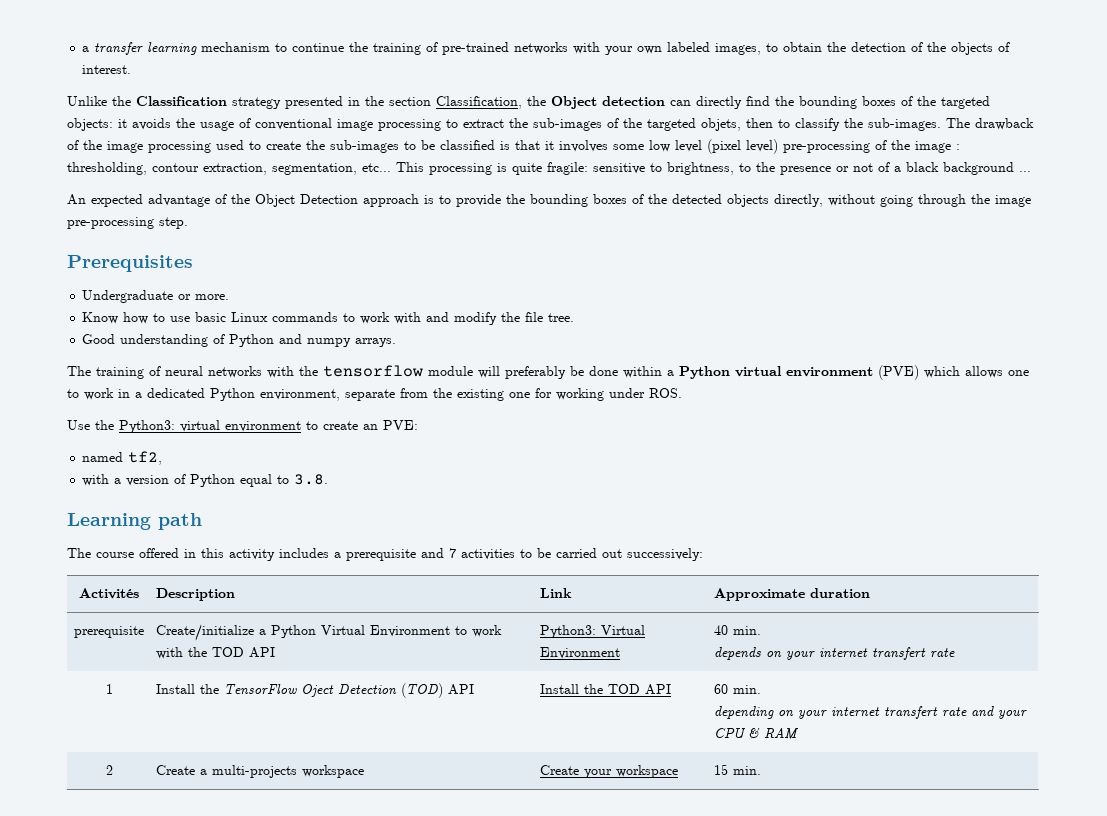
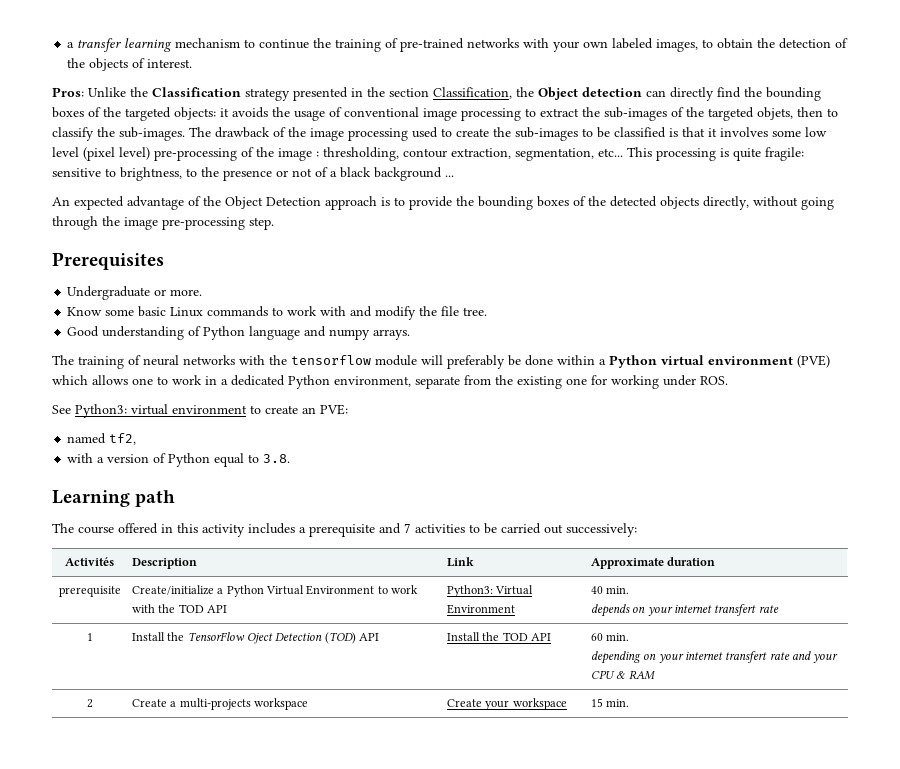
(132, 69) none -> [52,87,84,97] Pros:
[123,312,191,324] how to use -> [105,309,135,316] some
(275, 340) none -> [249,326,301,340] language
[67,420,114,430] Use the -> [52,405,71,414] See

